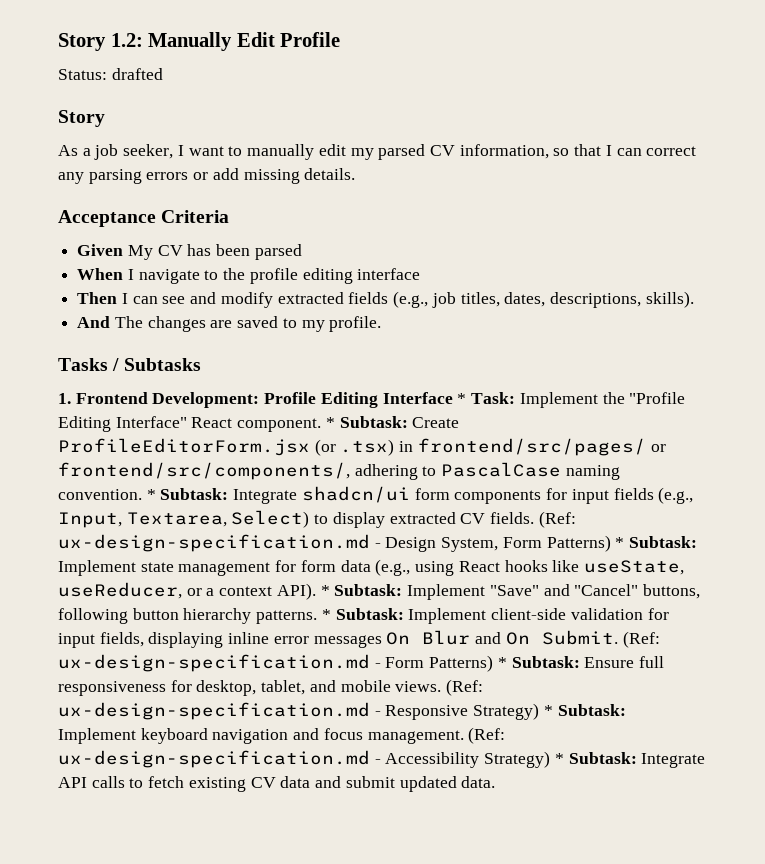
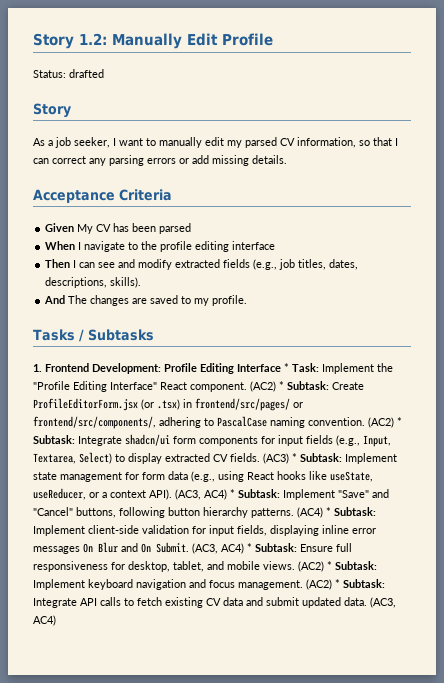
(322, 425) none -> [250,381,276,392] (AC2)
(142, 494) none -> [368,417,394,428] (AC2)
[538,511,576,528] [58,534,611,552] (Ref: ux-design-specification.md - Design System, Form Patterns) -> [263,453,289,464] (AC3)
(316, 591) none -> [175,489,227,500] (AC3, AC4)
(318, 617) none -> [297,507,323,518] (AC4)
[622,631,660,648] [58,654,494,672] (Ref: ux-design-specification.md - Form Patterns) -> [192,543,244,554] (AC3, AC4)
[446,679,484,696] [58,702,540,720] (Ref: ux-design-specification.md - Responsive Strategy) -> [298,561,324,572] (AC2)
[468,727,506,744] [58,750,551,768] (Ref: ux-design-specification.md - Accessibility Strategy) -> [306,579,332,590] (AC2)
(496, 782) none -> [370,597,396,608] [33,615,56,626] (AC3, AC4)

